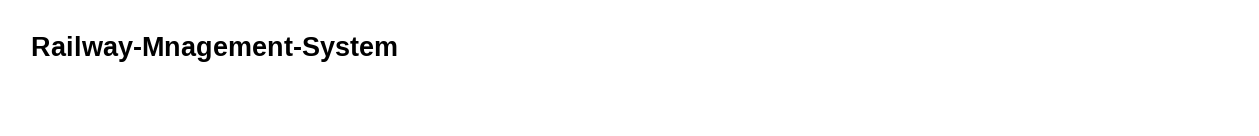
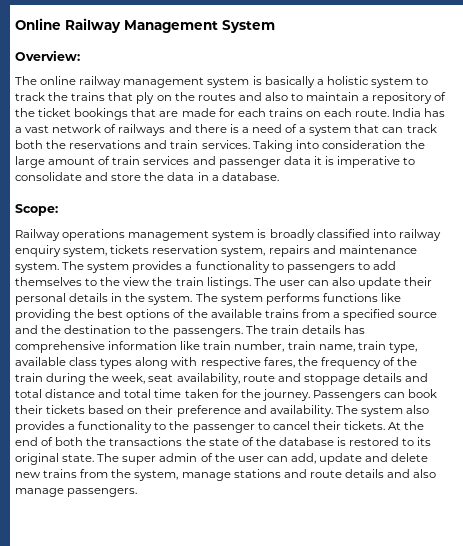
[31,36,398,62] Railway-Mnagement-System -> [15,18,275,33] [15,50,80,61] [15,76,429,88] [15,92,447,104] [15,108,446,120] [15,124,437,136] [15,140,425,152] [15,156,416,168] [15,172,279,181] [15,204,58,216] [15,229,441,241] [15,245,417,257] [15,261,396,273] [15,277,433,289] [15,293,401,305] [15,309,438,321] [15,325,365,337] [15,341,417,353] [15,357,418,369] [15,373,429,385] [15,389,438,401] [15,405,430,417] [15,421,425,433] [15,437,432,446] [15,453,429,465] [15,469,437,481] [15,488,138,497] Online Railway Management System // Overview: // The online railway management system is basically a holistic system to track the trains that ply on the routes and also to maintain a repository of the ticket bookings that are made for each trains on each route. India has a vast network of railways and there is a need of a system that can track both the reservations and train services. Taking into consideration the large amount of train services and passenger data it is imperative to consolidate and store the data in a database. // Scope: // Railway operations management system is broadly classified into railway enquiry system, tickets reservation system, repairs and maintenance system. The system provides a functionality to passengers to add themselves to the view the train listings. The user can also update their personal details in the system. The system performs functions like providing the best options of the available trains from a specified source and the destination to the passengers. The train details has comprehensive information like train number, train name, train type, available class types along with respective fares, the frequency of the train during the week, seat availability, route and stoppage details and total distance and total time taken for the journey. Passengers can book their tickets based on their preference and availability. The system also provides a functionality to the passenger to cancel their tickets. At the end of both the transactions the state of the database is restored to its original state. The super admin of the user can add, update and delete new trains from the system, manage stations and route details and also manage passengers.

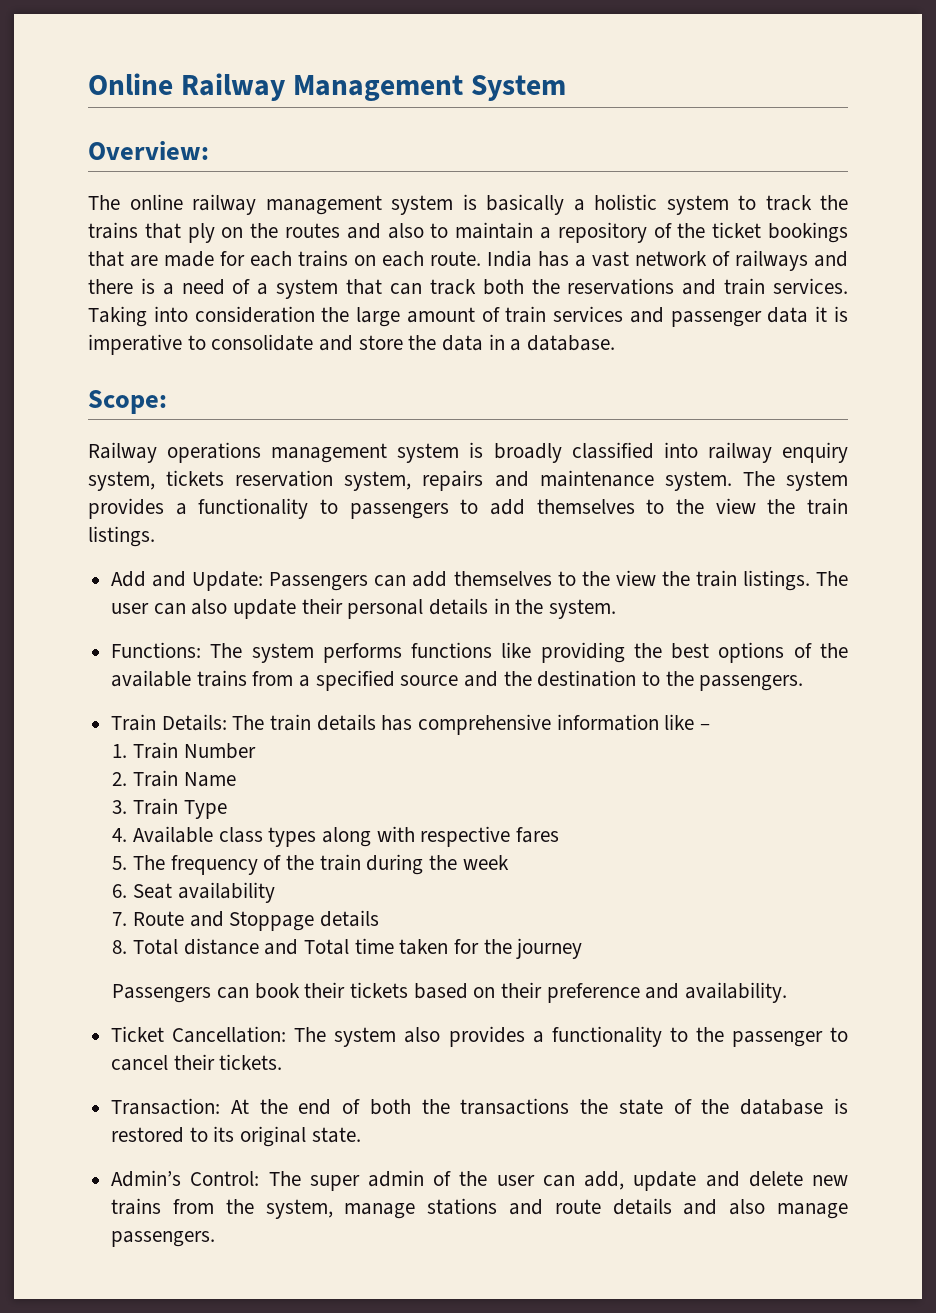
(251, 283) none -> [111,570,810,591] // Add and Update: Passengers can add themselves to the view the train listings.
(193, 299) none -> [111,642,202,658] // Functions:
(243, 332) none -> [111,714,227,731] // Train Details:
[203,341,417,353] [15,357,66,366] train number, train name, train type, available -> [700,724,711,730] [112,742,256,759] [112,770,236,787] [112,798,227,819] [112,826,213,843] – // 1. Train Number // 2. Train Name // 3. Train Type // 4. Available
[263,357,318,368] fares, the -> [515,827,559,843] [112,855,165,870] fares // 5. The
[112,373,429,385] [15,389,42,398] week, seat availability, route and stoppage details and total -> [462,855,509,870] [112,882,275,903] [112,910,379,931] [112,939,178,955] week // 6. Seat availability // 7. Route and Stoppage details // 8. Total
[124,389,152,398] total -> [303,939,349,955] Total
[261,389,310,401] journey. -> [516,938,583,959] journey //
(333, 411) none -> [111,1026,287,1043] // Ticket Cancellation:
(385, 425) none -> [111,1098,221,1115] // Transaction:
(95, 458) none -> [111,1170,260,1187] // Admin’s Control:

